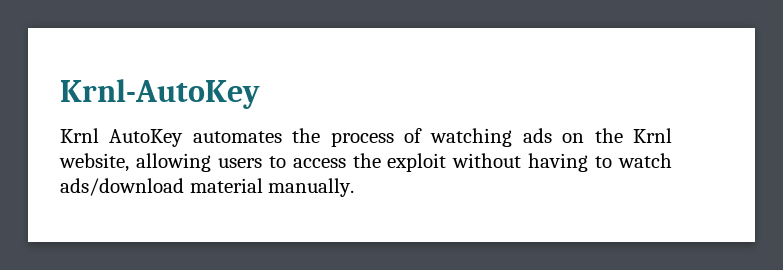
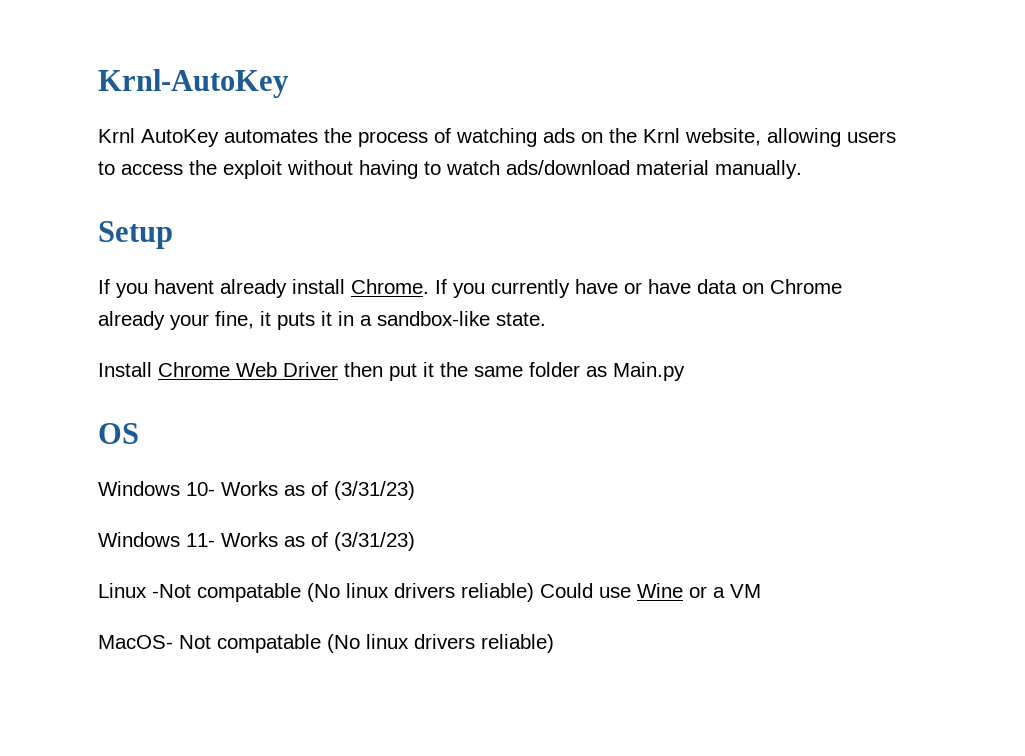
(355, 187) none -> [98,221,173,249] [98,279,842,298] [98,311,546,330] [98,362,685,381] [98,423,139,444] [98,481,415,500] [98,532,415,551] [98,583,761,602] [98,634,554,653] // Setup // If you havent already install Chrome. If you currently have or have data on Chrome already your fine, it puts it in a sandbox-like state. // Install Chrome Web Driver then put it the same folder as Main.py // OS // Windows 10- Works as of (3/31/23) // Windows 11- Works as of (3/31/23) // Linux -Not compatable (No linux drivers reliable) Could use Wine or a VM // MacOS- Not compatable (No linux drivers reliable)

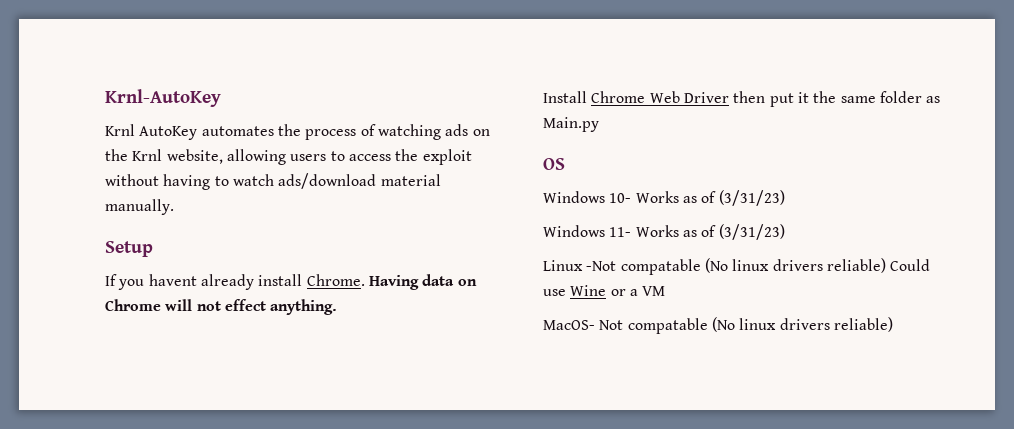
[435,279,842,298] [98,311,546,330] If you currently have or have data on Chrome already your fine, it puts it in a sandbox-like state. -> [368,274,477,290] [105,299,338,315] Having data on Chrome will not effect anything.

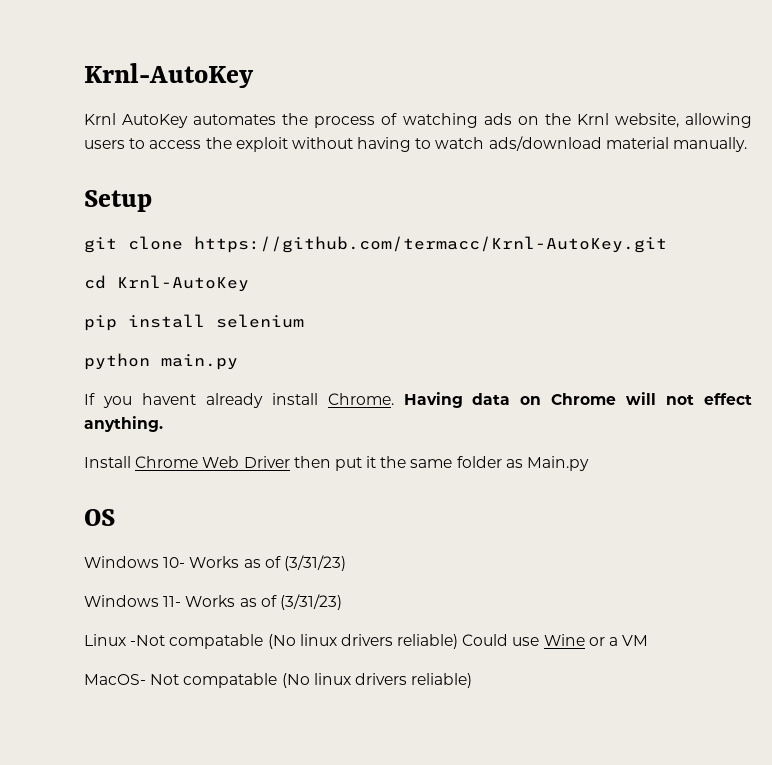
(153, 249) none -> [84,236,667,253] [84,275,249,292] [84,314,304,331] [84,353,238,370] // git clone https://github.com/termacc/Krnl-AutoKey.git // cd Krnl-AutoKey // pip install selenium // python main.py

